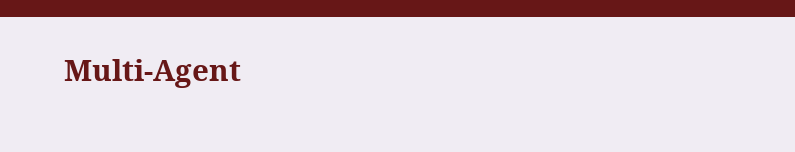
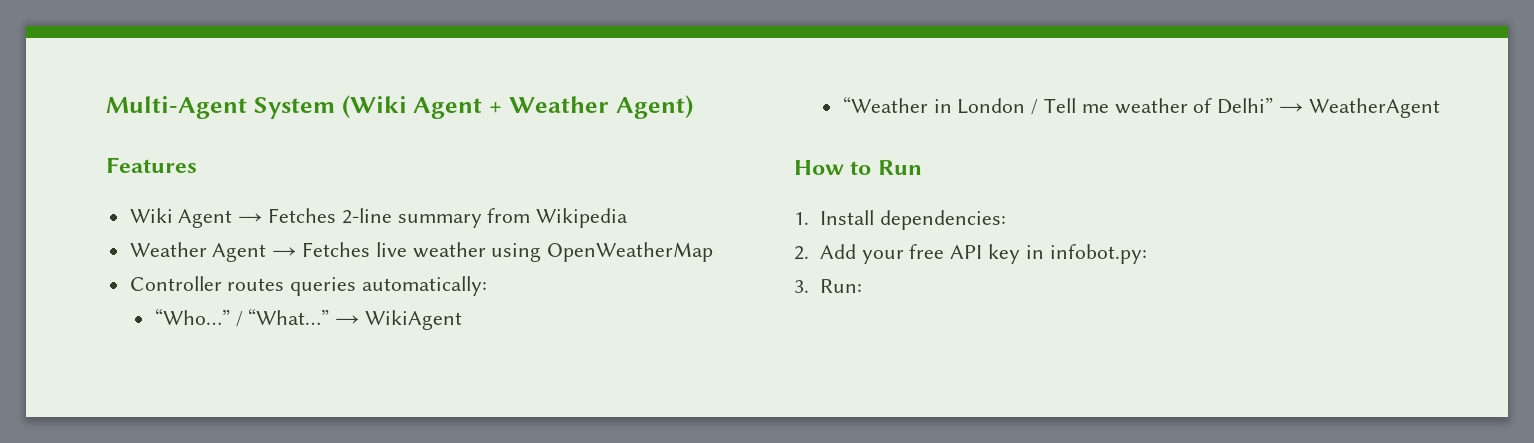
(241, 73) none -> [253,95,693,119] [106,157,197,173] [129,208,629,228] [129,242,714,262] [129,276,488,296] [154,308,462,330] [842,96,1440,118] [794,160,922,175] [794,210,1006,230] [794,244,1147,264] [794,279,862,293] System (Wiki Agent + Weather Agent) // Features // Wiki Agent → Fetches 2-line summary from Wikipedia // Weather Agent → Fetches live weather using OpenWeatherMap // Controller routes queries automatically: // “Who…” / “What…” → WikiAgent // “Weather in London / Tell me weather of Delhi” → WeatherAgent // How to Run // 1. Install dependencies: // 2. Add your free API key in infobot.py: // 3. Run:

